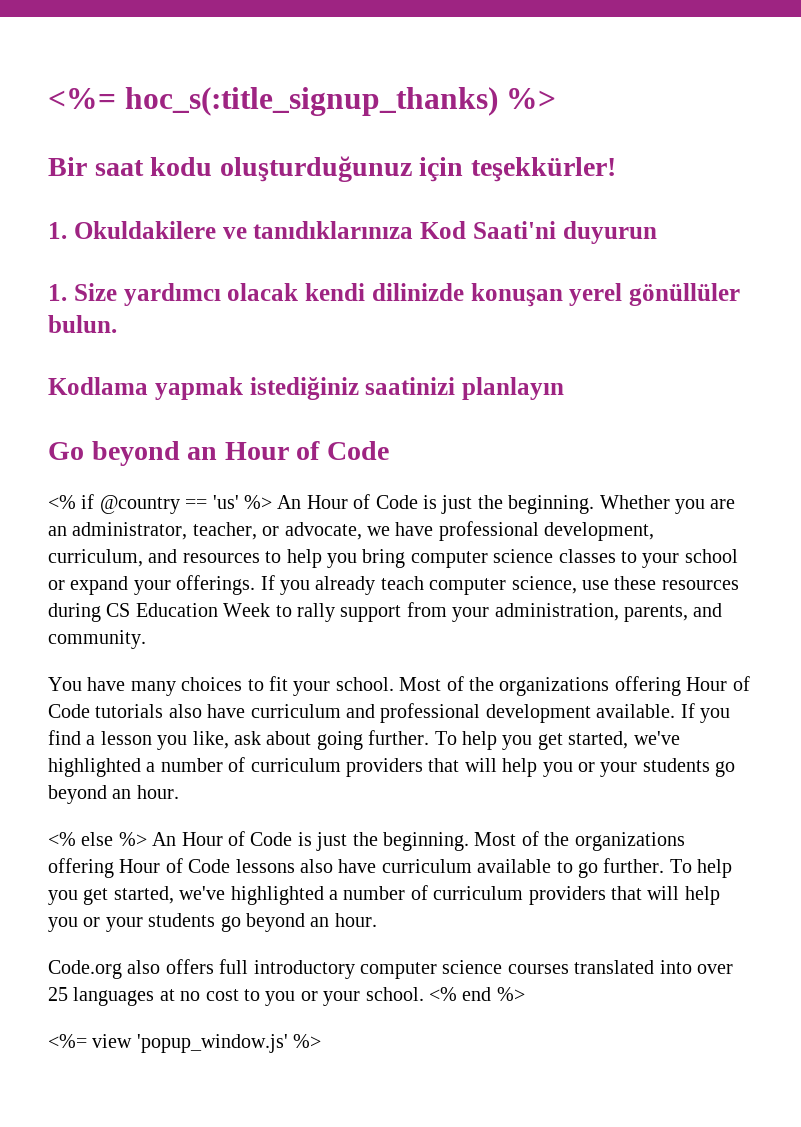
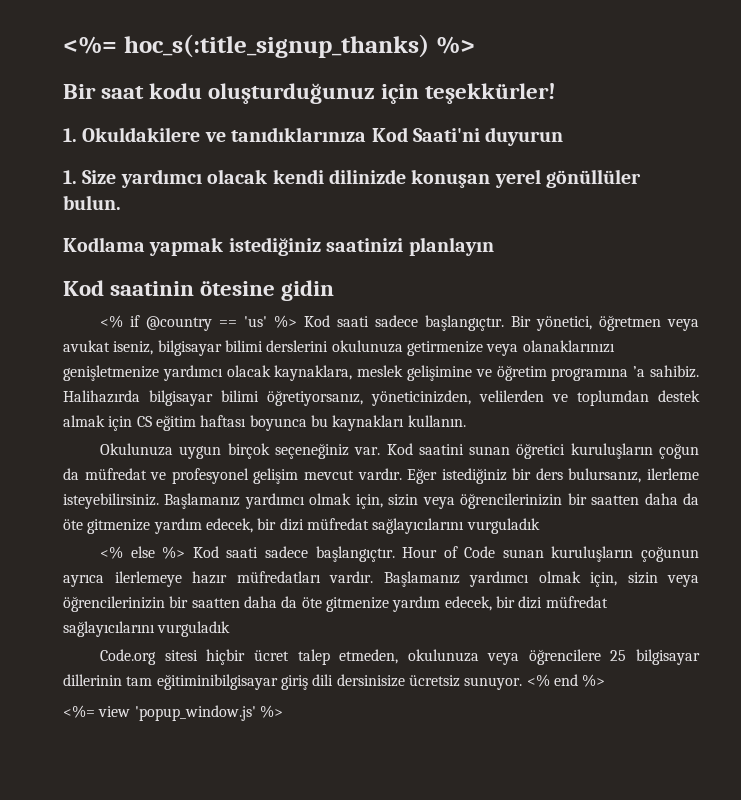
[48,441,389,466] Go beyond an Hour of Code -> [63,280,335,301] Kod saatinin ötesine gidin
[277,494,736,514] [48,521,655,541] [48,549,738,568] [48,575,739,595] [48,602,723,622] [48,630,146,649] [48,676,750,696] [48,703,730,723] [48,730,680,750] [48,757,736,777] [48,785,179,804] [48,831,685,851] [48,858,733,878] [48,885,720,905] [48,913,377,932] [48,959,733,979] [48,987,424,1006] An Hour of Code is just the beginning. Whether you are an administrator, teacher, or advocate, we have professional development, curriculum, and resources to help you bring computer science classes to your school or expand your offerings. If you already teach computer science, use these resources during CS Education Week to rally support from your administration, parents, and community. // You have many choices to fit your school. Most of the organizations offering Hour of Code tutorials also have curriculum and professional development available. If you find a lesson you like, ask about going further. To help you get started, we've highlighted a number of curriculum providers that will help you or your students go beyond an hour. // <% else %> An Hour of Code is just the beginning. Most of the organizations offering Hour of Code lessons also have curriculum available to go further. To help you get started, we've highlighted a number of curriculum providers that will help you or your students go beyond an hour. // Code.org also offers full introductory computer science courses translated into over 25 languages at no cost to you or your school. -> [304,315,699,331] [63,340,615,356] [63,365,699,381] [63,390,700,406] [63,415,466,431] [100,443,699,459] [63,468,699,484] [63,493,699,509] [63,518,540,534] [100,546,699,562] [63,571,699,587] [63,596,608,612] [63,621,231,637] [100,649,700,665] [63,674,523,690] Kod saati sadece başlangıçtır. Bir yönetici, öğretmen veya avukat iseniz, bilgisayar bilimi derslerini okulunuza getirmenize veya olanaklarınızı genişletmenize yardımcı olacak kaynaklara, meslek gelişimine ve öğretim programına ’a sahibiz. Halihazırda bilgisayar bilimi öğretiyorsanız, yöneticinizden, velilerden ve toplumdan destek almak için CS eğitim haftası boyunca bu kaynakları kullanın. // Okulunuza uygun birçok seçeneğiniz var. Kod saatini sunan öğretici kuruluşların çoğun da müfredat ve profesyonel gelişim mevcut vardır. Eğer istediğiniz bir ders bulursanız, ilerleme isteyebilirsiniz. Başlamanız yardımcı olmak için, sizin veya öğrencilerinizin bir saatten daha da öte gitmenize yardım edecek, bir dizi müfredat sağlayıcılarını vurguladık // <% else %> Kod saati sadece başlangıçtır. Hour of Code sunan kuruluşların çoğunun ayrıca ilerlemeye hazır müfredatları vardır. Başlamanız yardımcı olmak için, sizin veya öğrencilerinizin bir saatten daha da öte gitmenize yardım edecek, bir dizi müfredat sağlayıcılarını vurguladık // Code.org sitesi hiçbir ücret talep etmeden, okulunuza veya öğrencilere 25 bilgisayar dillerinin tam eğitiminibilgisayar giriş dili dersinisize ücretsiz sunuyor.

